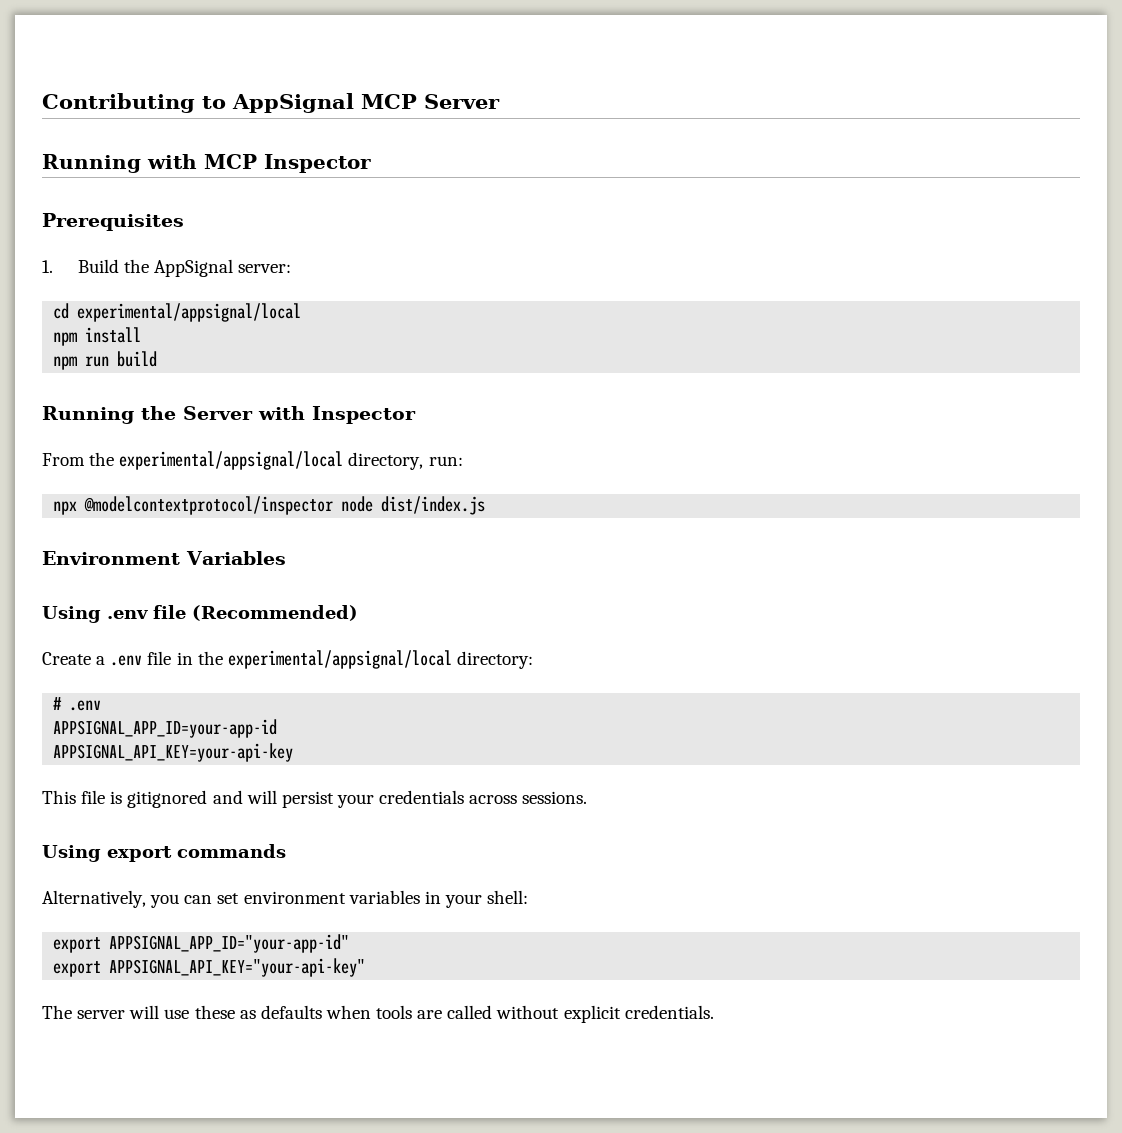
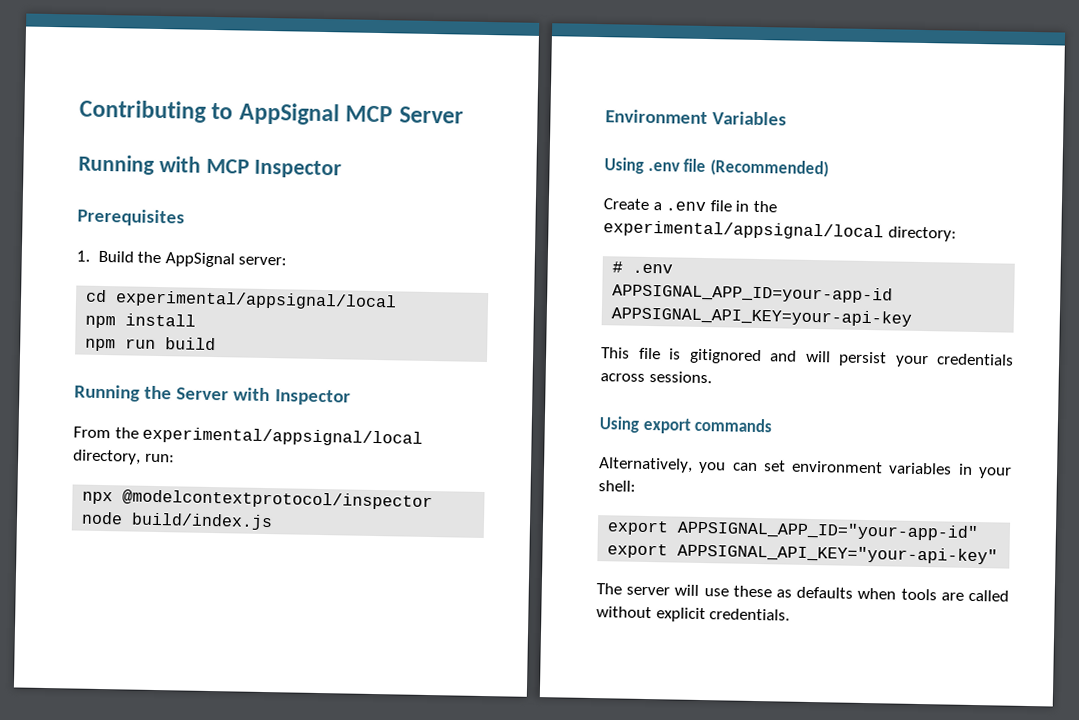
[381,496,486,515] dist/index.js -> [131,512,274,531] build/index.js

